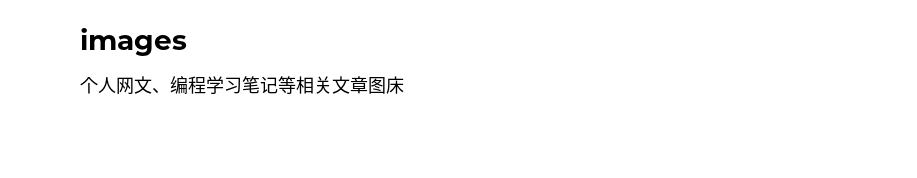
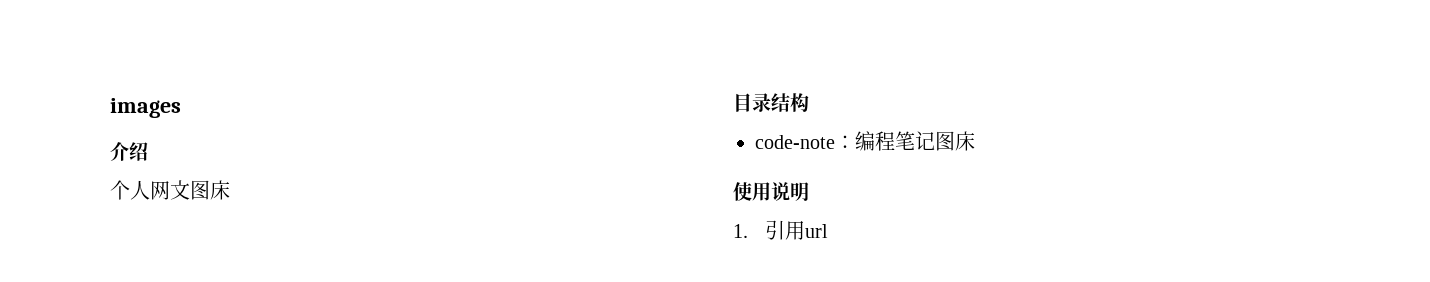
(187, 42) none -> [110,142,148,161] // 介绍
[152,76,404,94] 、编程学习笔记等相关文章图床 -> [190,180,230,200] [733,93,809,112] [755,131,975,151] [733,182,809,201] [733,220,828,240] 图床 // 目录结构 // code-note：编程笔记图床 // 使用说明 // 1.引用url

